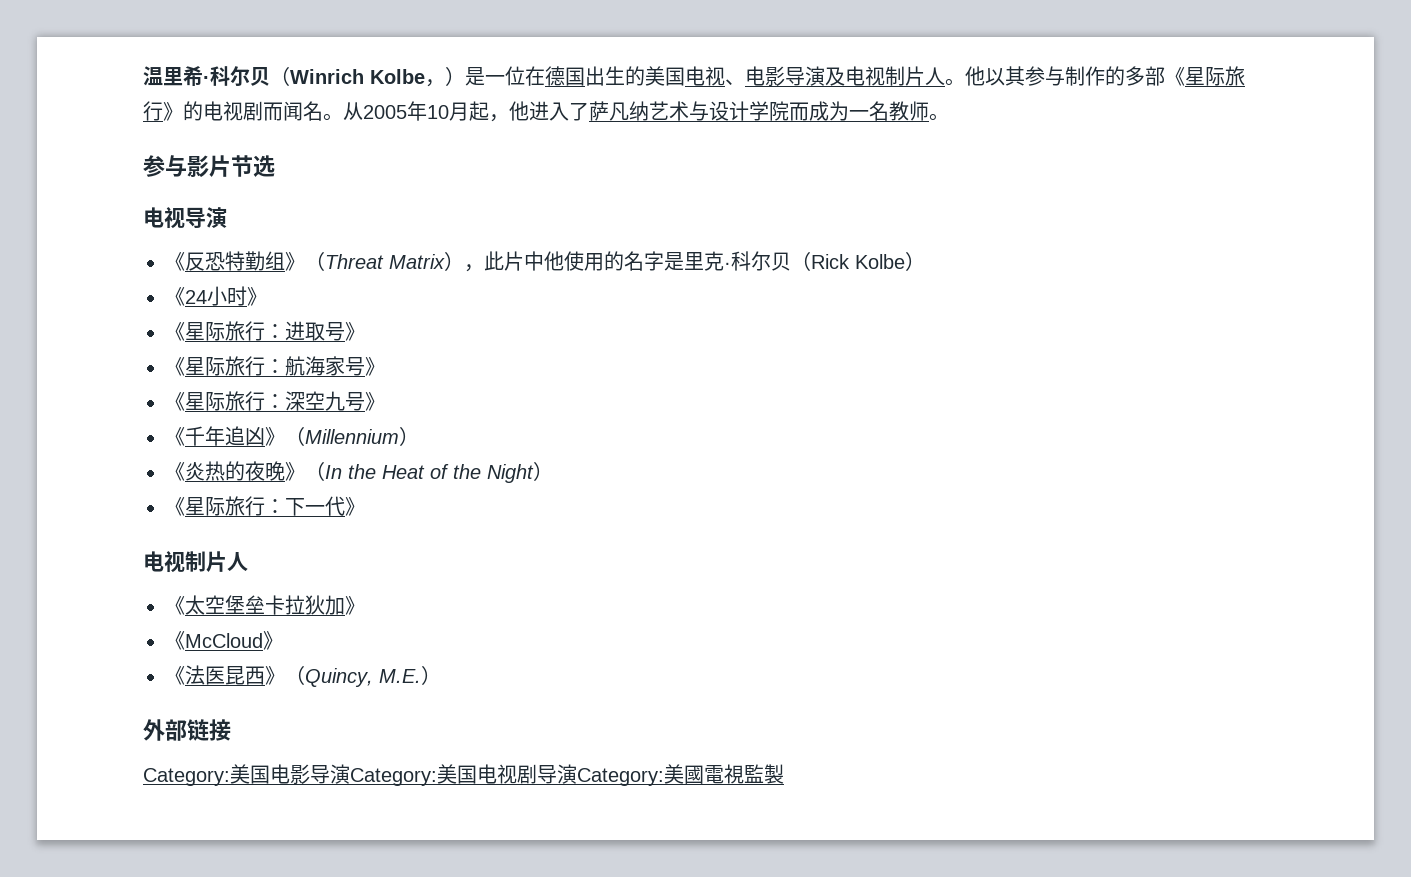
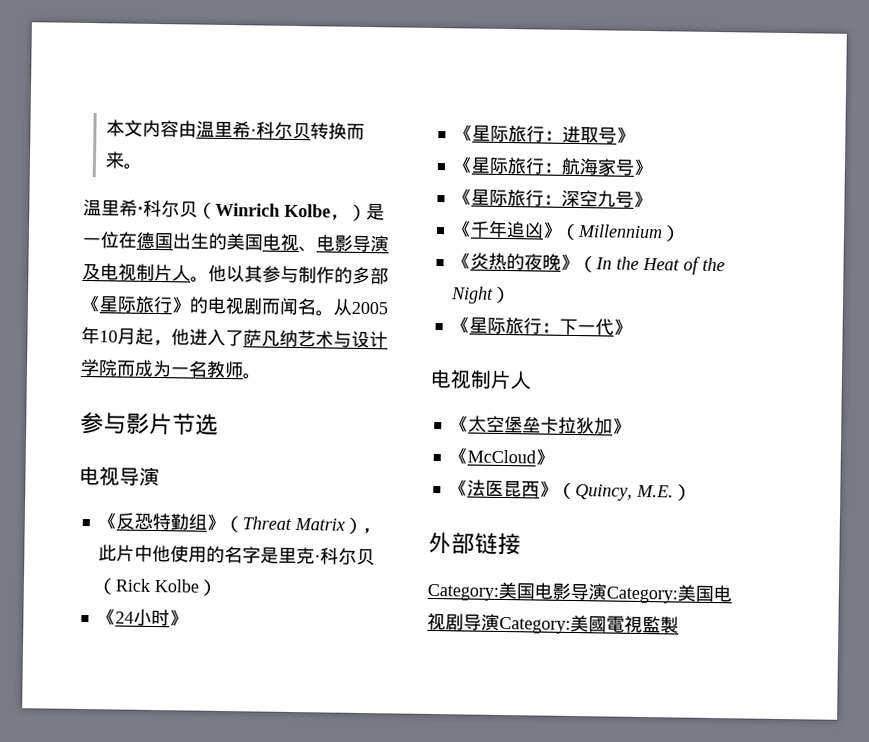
(143, 76) none -> [105,119,365,140] [104,151,142,170] 本文内容由温里希·科尔贝转换而来。 //

